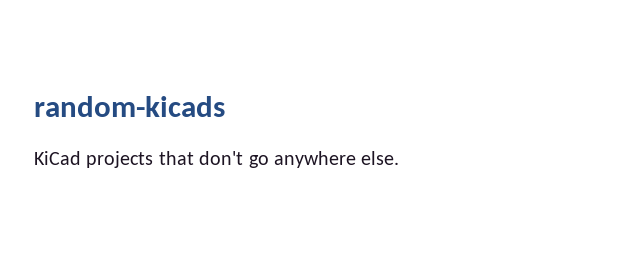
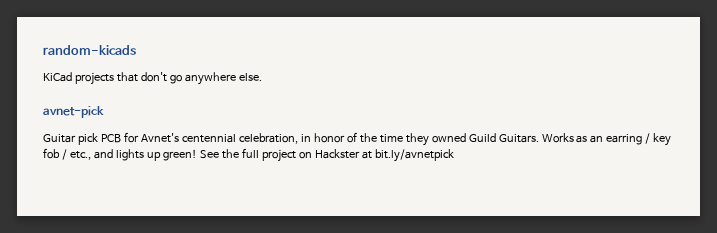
(400, 158) none -> [43,106,104,118] [43,132,672,146] [43,148,454,162] // avnet-pick // Guitar pick PCB for Avnet's centennial celebration, in honor of the time they owned Guild Guitars. Works as an earring / key fob / etc., and lights up green! See the full project on Hackster at bit.ly/avnetpick

